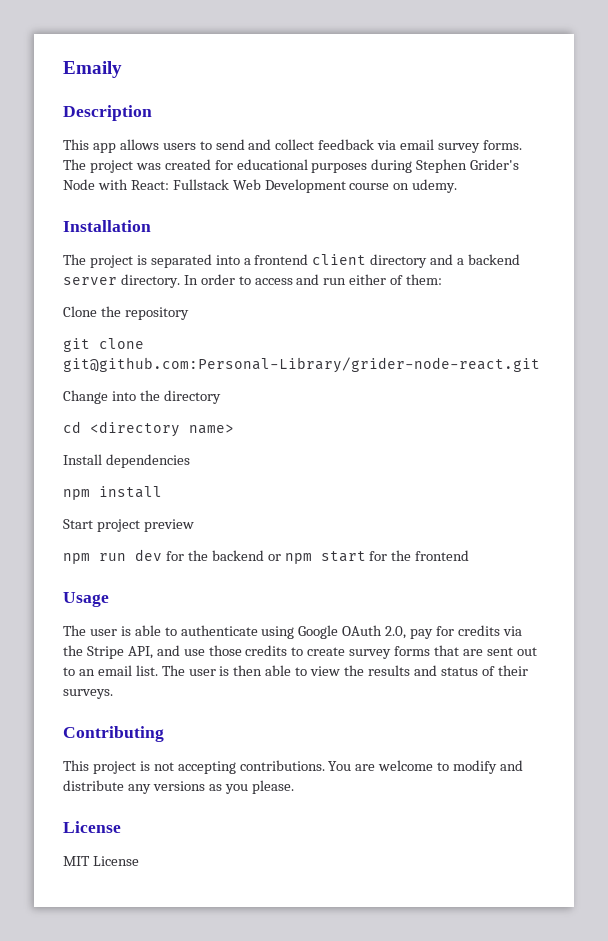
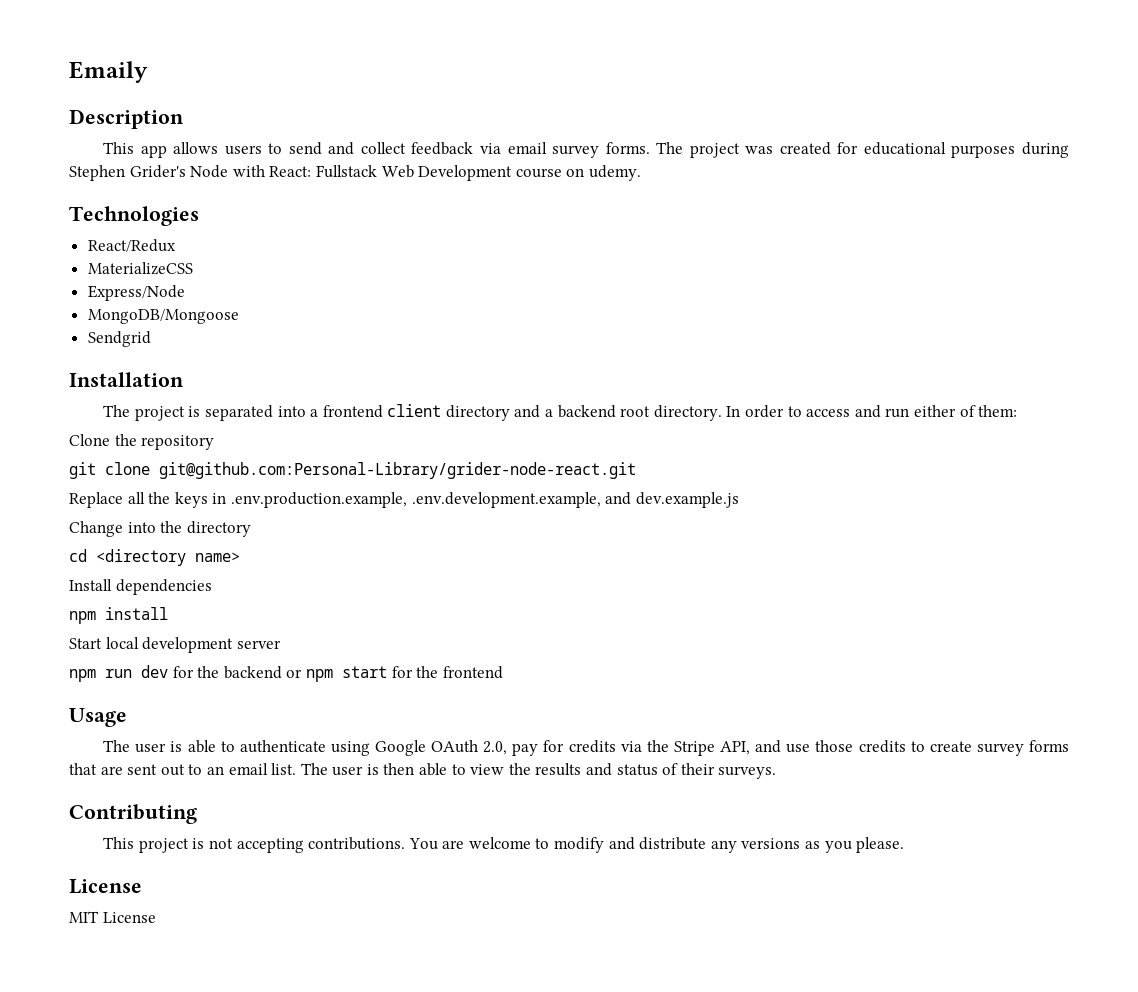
(458, 186) none -> [69,206,199,226] [87,239,176,252] [87,262,193,275] [87,285,185,301] [87,309,239,324] [87,331,151,347] // Technologies // React/Redux // MaterializeCSS // Express/Node // MongoDB/Mongoose // Sendgrid
[63,277,117,285] server -> [620,406,651,417] root
(540, 365) none -> [69,492,739,508] // Replace all the keys in .env.production.example, .env.development.example, and dev.example.js
[96,519,194,532] project preview -> [105,637,281,653] local development server

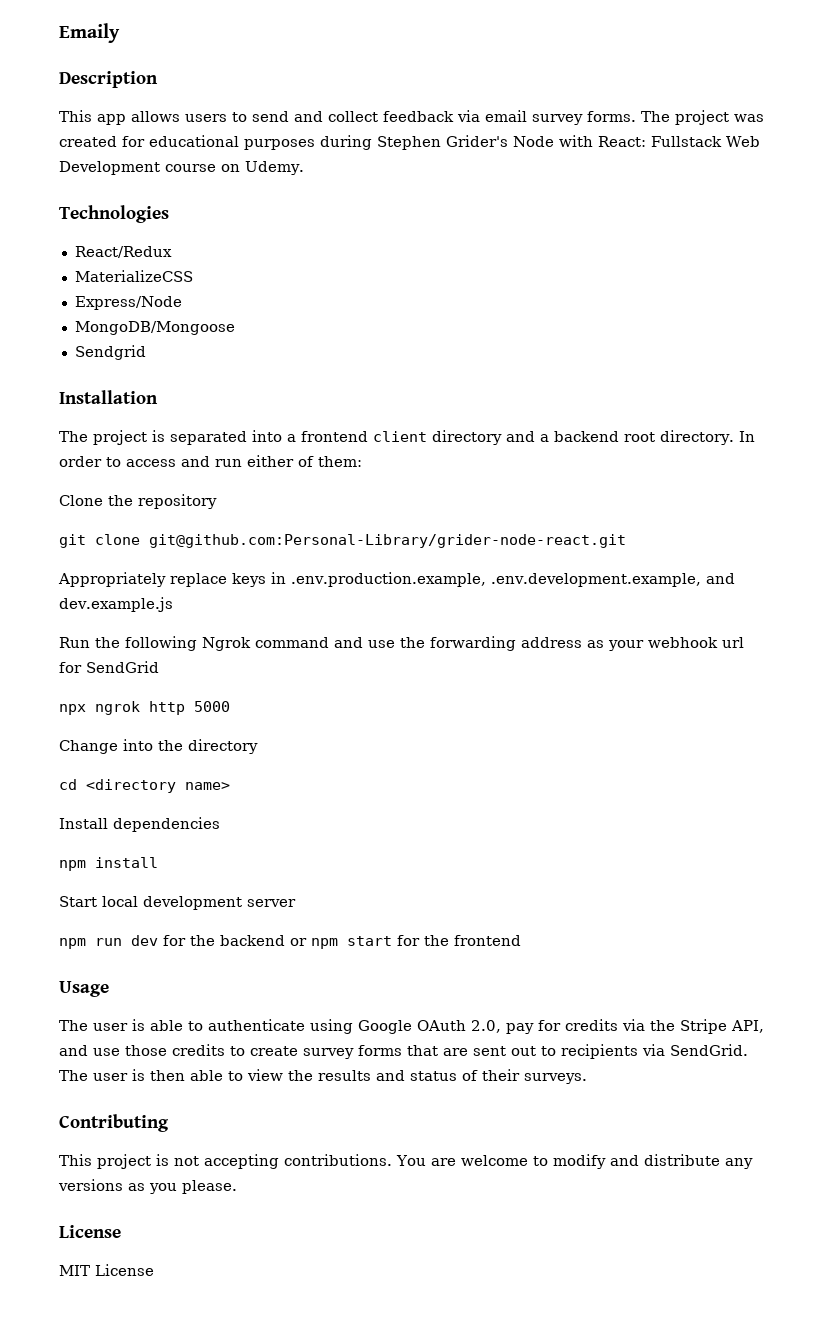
[588,165,641,181] udemy. -> [245,161,304,175] Udemy.
[69,492,171,508] Replace all the -> [58,572,227,587] Appropriately replace
(739, 500) none -> [59,636,744,651] [59,661,159,673] [59,701,230,715] // Run the following Ngrok command and use the forwarding address as your webhook url for SendGrid // npx ngrok http 5000
[206,763,297,775] an email list. -> [561,1044,748,1059] recipients via SendGrid.

